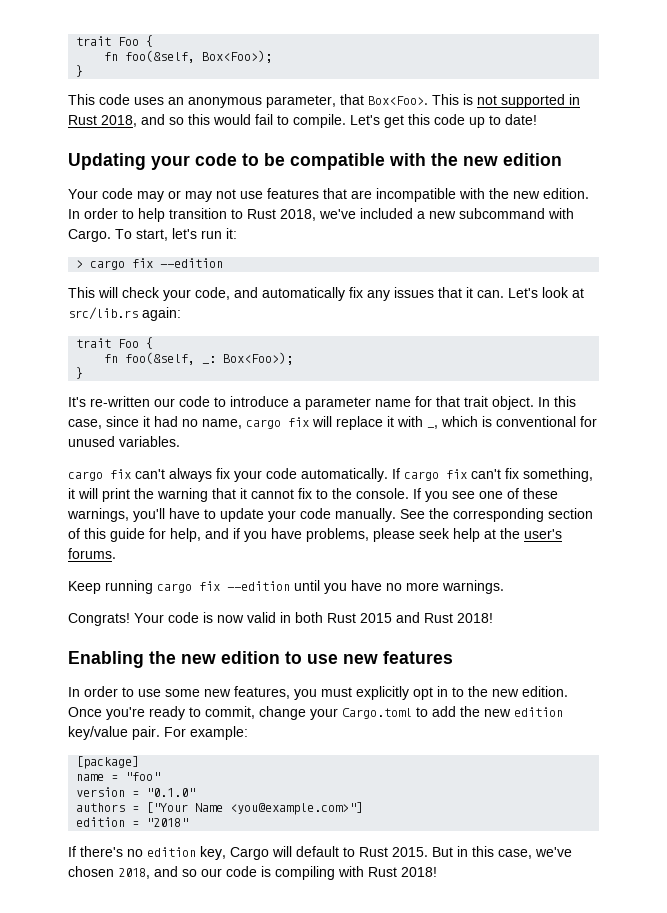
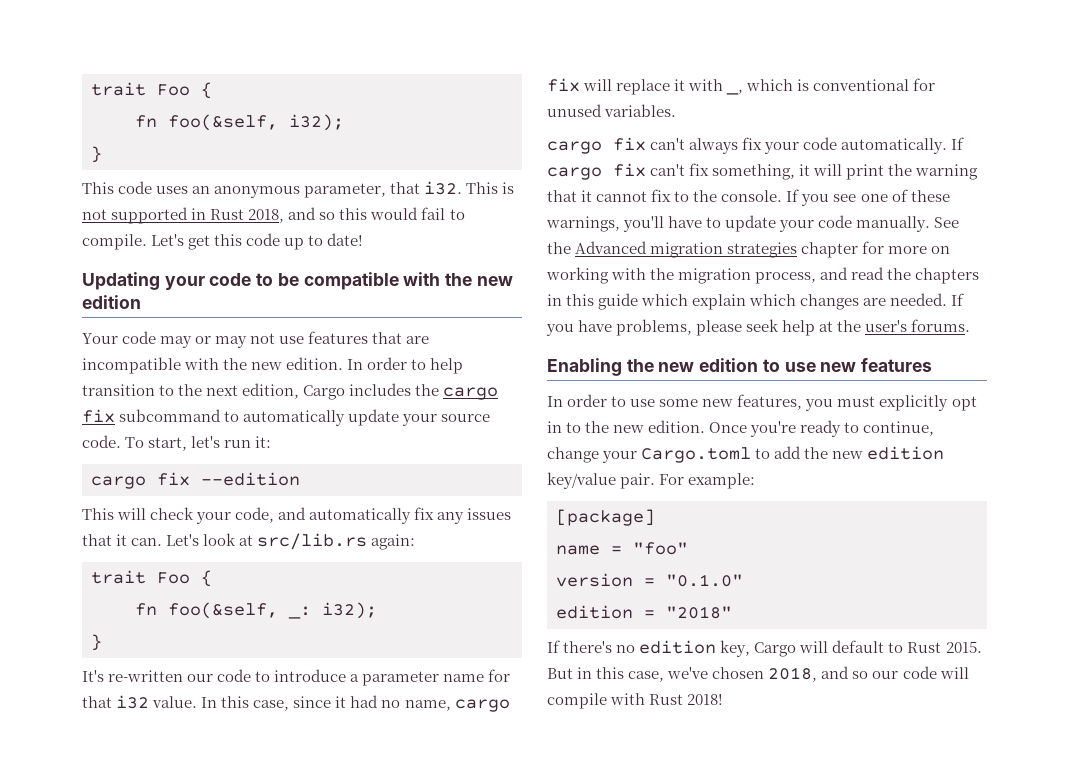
[76,35,154,47] [104,50,273,63] trait Foo { // fn foo(&self, Box<Foo>); -> [91,82,212,99] [135,114,344,131] trait Foo { // fn foo(&self, i32);
[368,96,428,105] Box<Foo>. -> [424,181,463,195] i32.
[247,208,574,221] [68,229,111,242] Rust 2018, we've included a new subcommand with Cargo. -> [178,383,499,400] [82,409,491,426] [82,435,121,448] the next edition, Cargo includes the cargo fix subcommand to automatically update your source code.
[76,260,84,268] > -> (272, 442) none
[223,352,294,365] Box<Foo>); -> [322,602,377,619] i32);
[464,396,534,410] trait object. -> [116,695,198,709] i32 value.
[453,508,593,522] [68,528,240,542] corresponding section of this guide for help, and if -> [575,241,951,258] [546,267,980,284] [547,293,965,310] Advanced migration strategies chapter for more on working with the migration process, and read the chapters in this guide which explain which changes are needed. If
[68,580,504,594] [68,612,493,626] // Keep running cargo fix --edition until you have no more warnings. // Congrats! Your code is now valid in both Rust 2015 and Rust 2018! -> (971, 325) none
[205,706,255,719] commit, -> [863,421,935,436] continue,
[76,802,364,815] // authors = ["Your Name <you@example.com>"] -> (743, 580) none
[261,866,335,880] is compiling -> [939,667,969,679] [547,693,607,709] will compile

